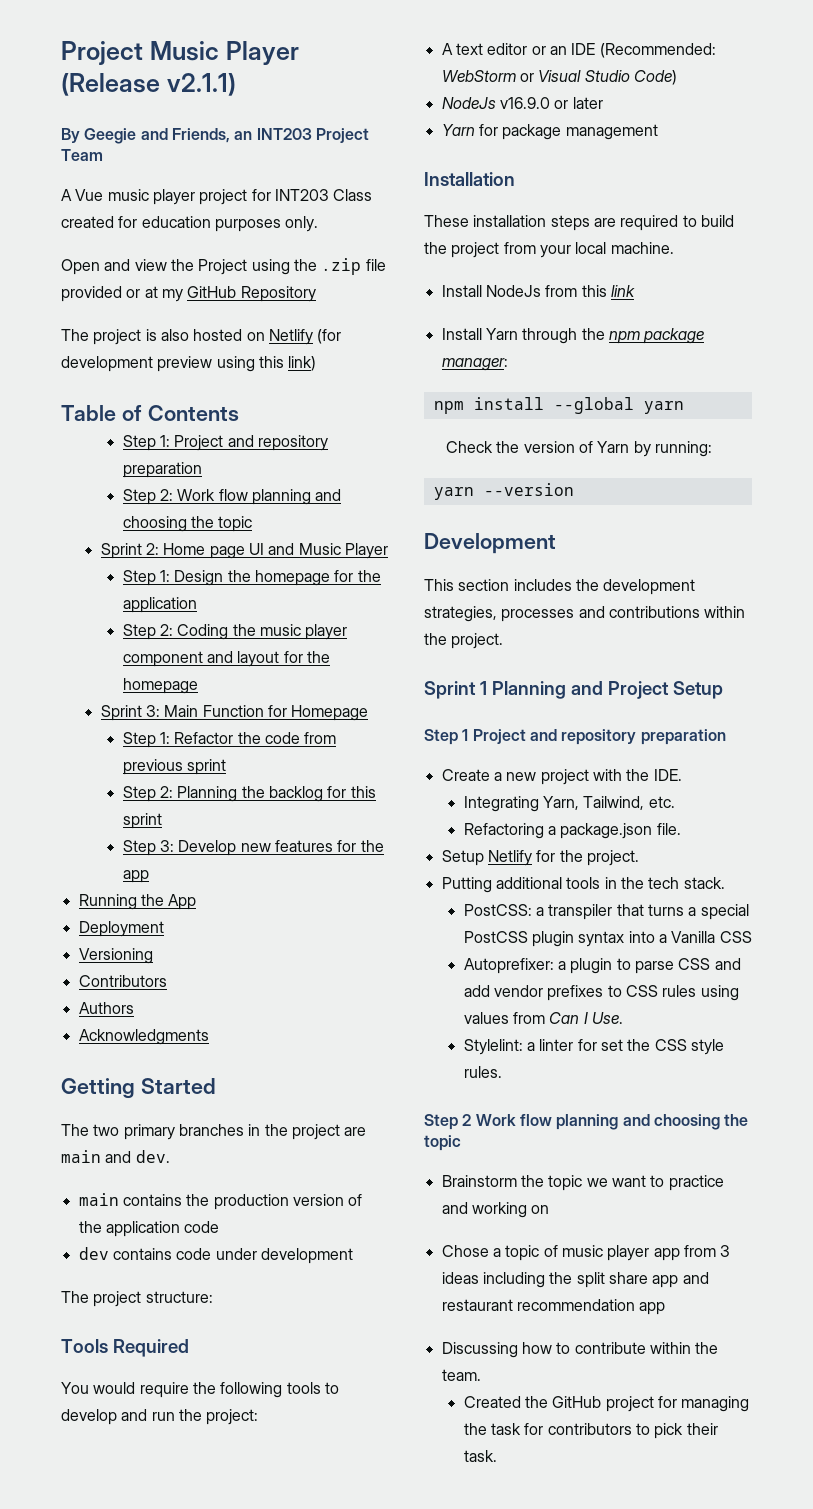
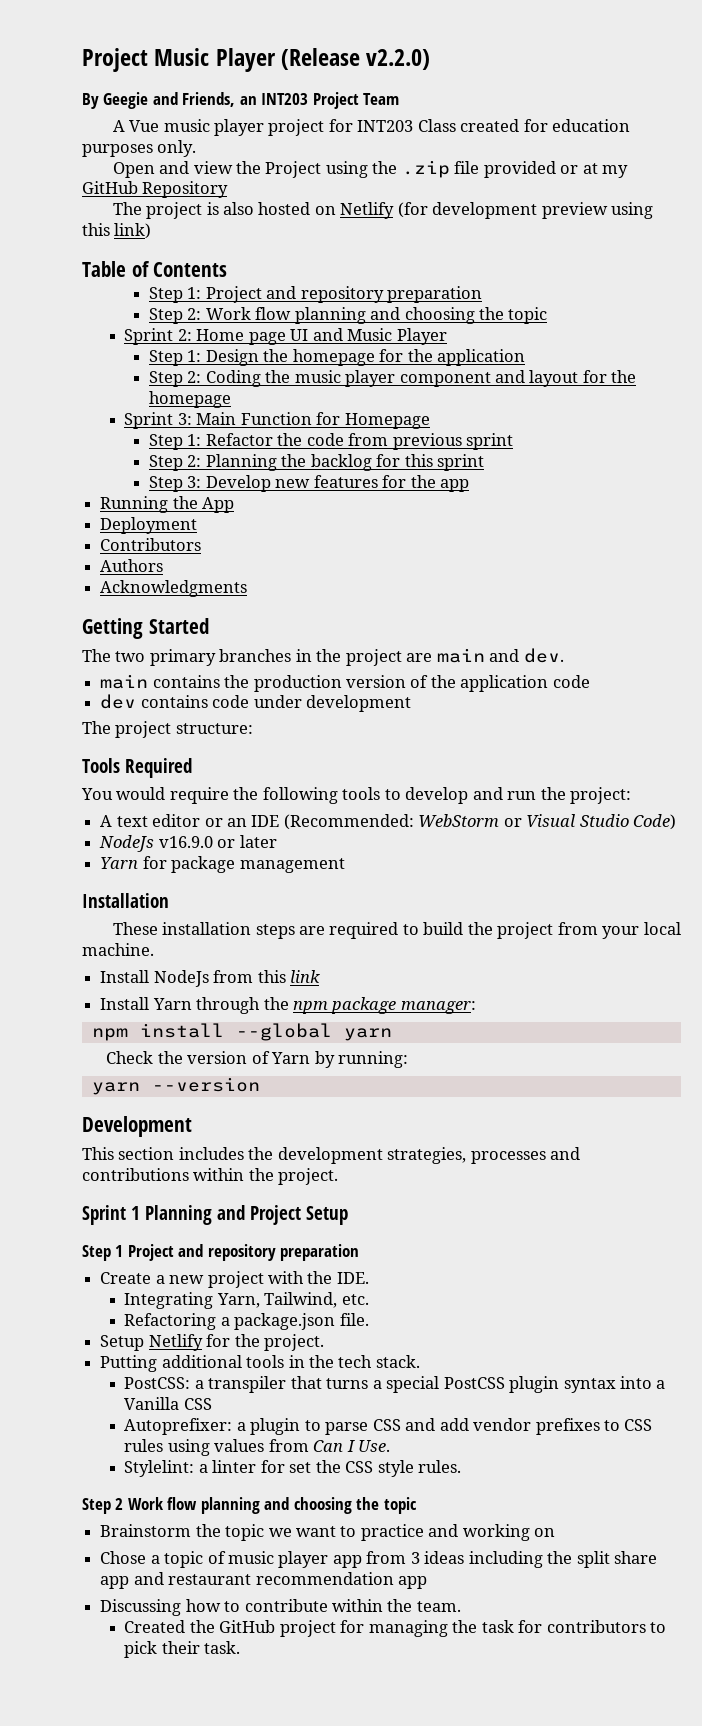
[166,73,236,96] v2.1.1) -> [366,49,431,70] v2.2.0)
[78,948,153,964] // Versioning -> (198, 525) none

